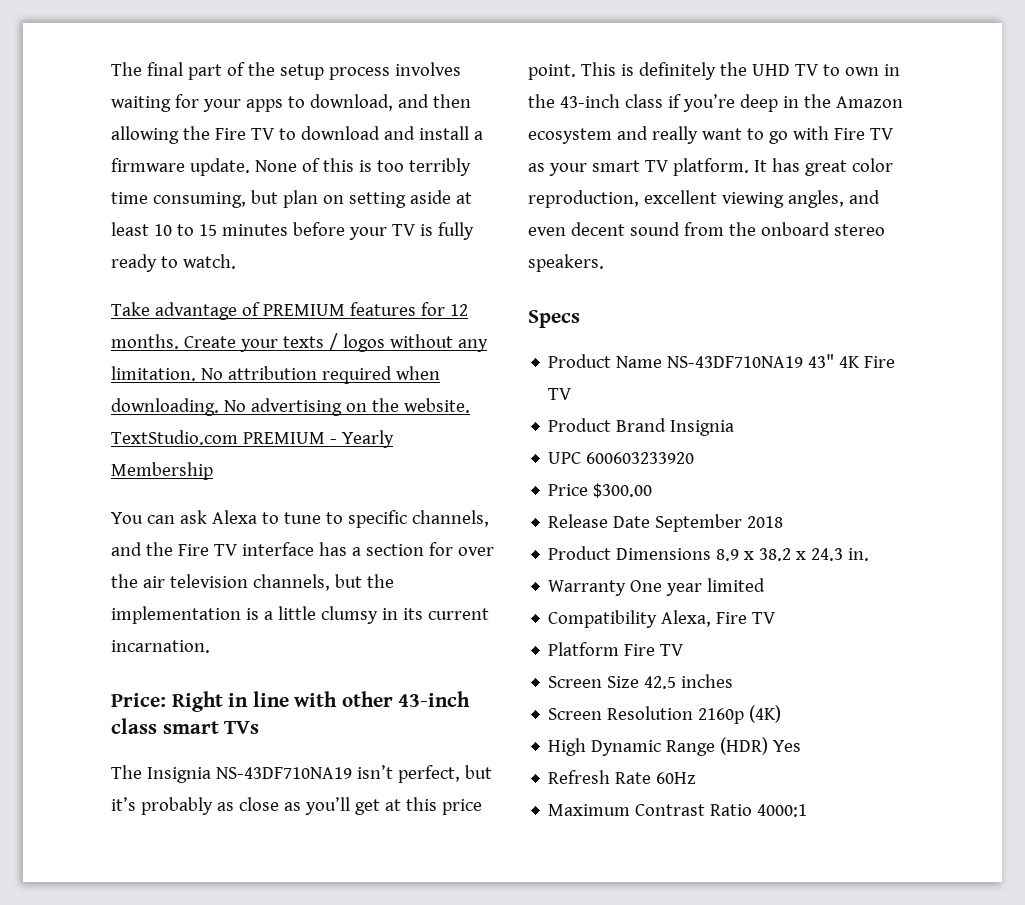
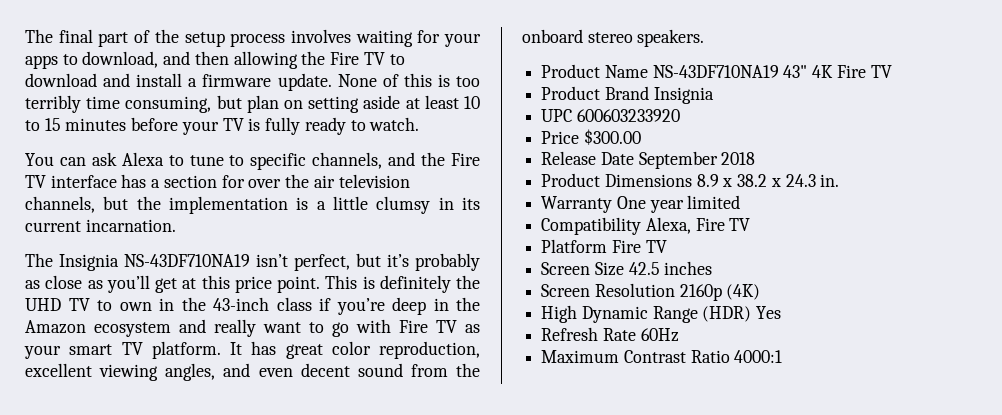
[111,302,468,320] [111,333,488,352] [111,366,440,384] [111,398,470,416] [111,430,394,448] [111,462,213,480] // Take advantage of PREMIUM features for 12 months. Create your texts / logos without any limitation. No attribution required when downloading. No advertising on the website. TextStudio.com PREMIUM - Yearly Membership -> (420, 124) none
[111,691,471,712] [111,718,260,734] // Price: Right in line with other 43-inch class smart TVs -> (176, 225) none
[528,310,580,328] // Specs -> (705, 38) none

